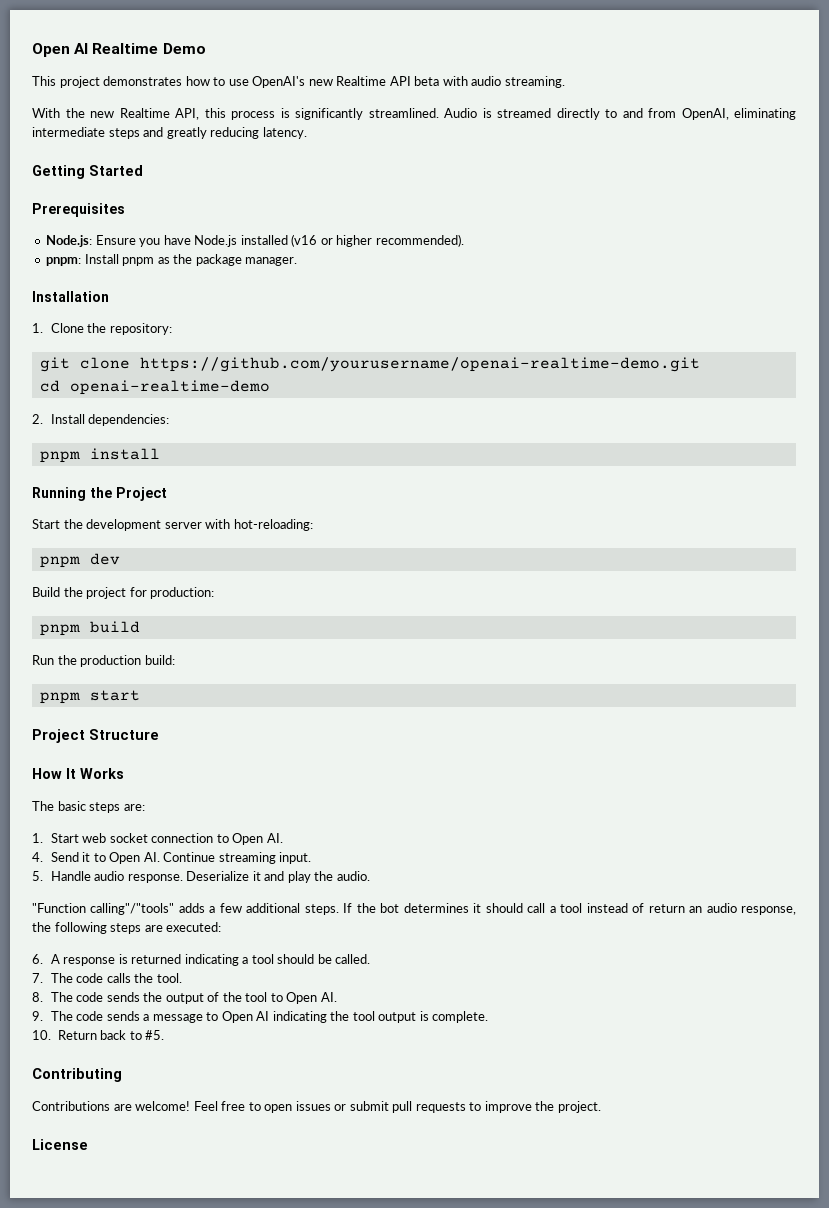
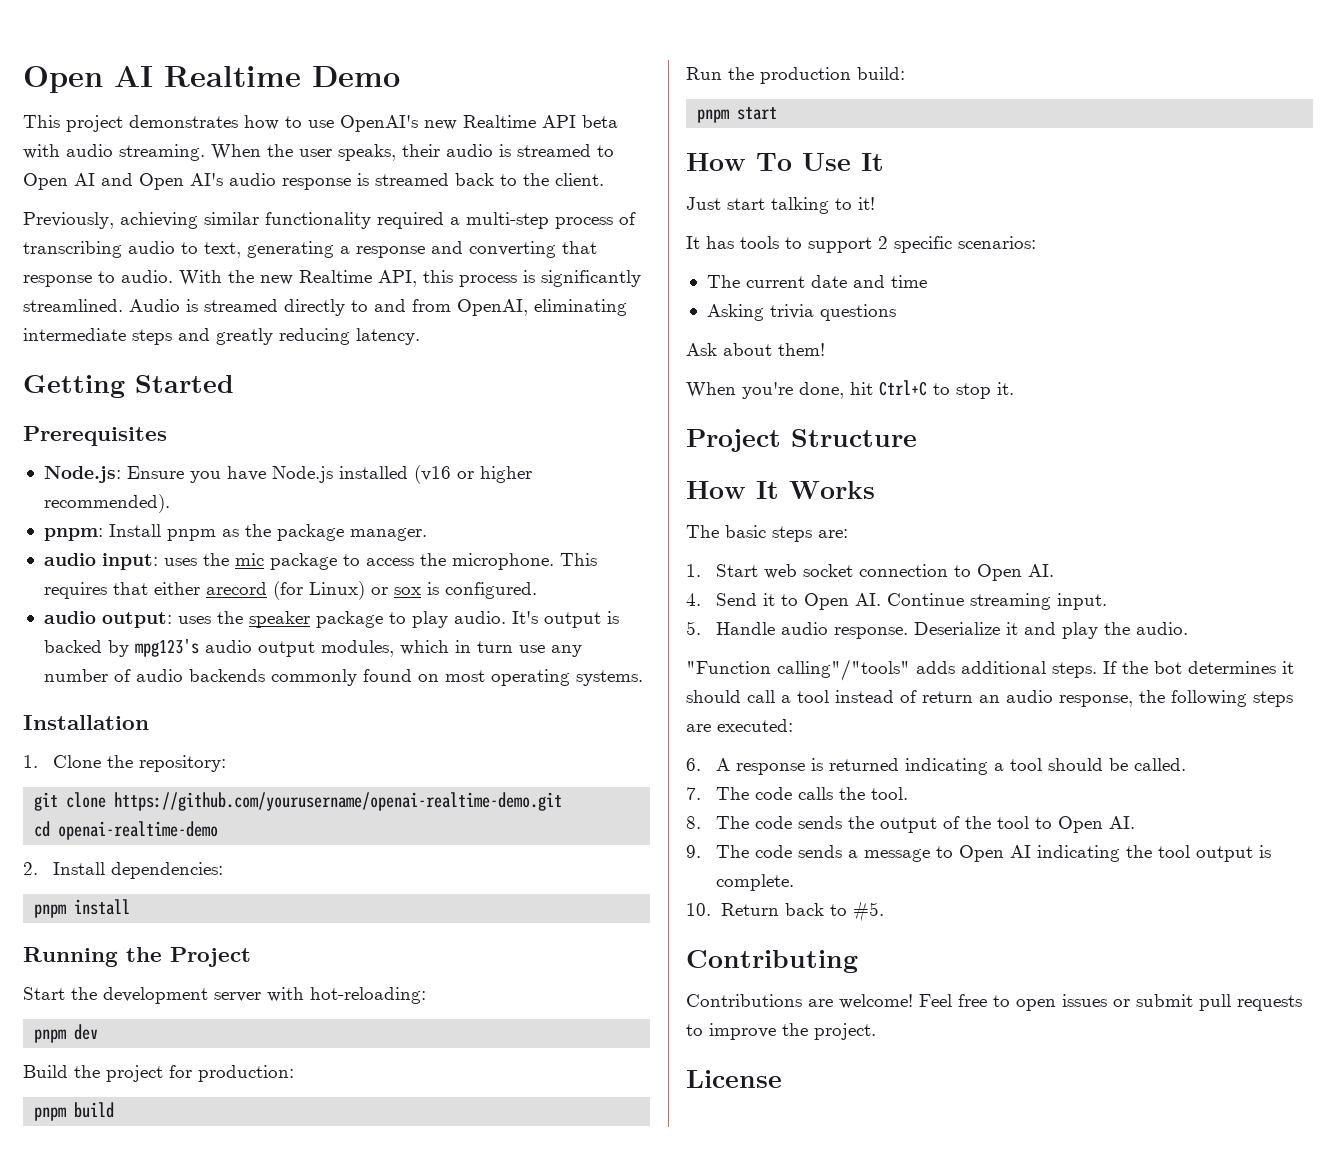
(565, 82) // -> [211,144,614,161] [23,173,604,190] [23,212,636,229] [23,241,597,258] [23,270,173,287] When the user speaks, their audio is streamed to Open AI and Open AI's audio response is streamed back to the client. // Previously, achieving similar functionality required a multi-step process of transcribing audio to text, generating a response and converting that response to audio.
(298, 261) none -> [43,553,597,570] [43,581,537,600] [43,611,619,628] [43,639,582,657] [43,669,643,686] // audio input: uses the mic package to access the microphone. This requires that either arecord (for Linux) or sox is configured. // audio output: uses the speaker package to play audio. It's output is backed by mpg123's audio output modules, which in turn use any number of audio backends commonly found on most operating systems.
(140, 695) none -> [686,153,884,171] [686,197,875,214] [686,236,1036,253] [706,275,927,288] [706,304,896,321] [686,343,825,356] [686,380,1014,399] // How To Use It // Just start talking to it! // It has tools to support 2 specific scenarios: // The current date and time // Asking trivia questions // Ask about them! // When you're done, hit Ctrl+C to stop it.
[209,903,242,913] a few -> (955, 667) none

